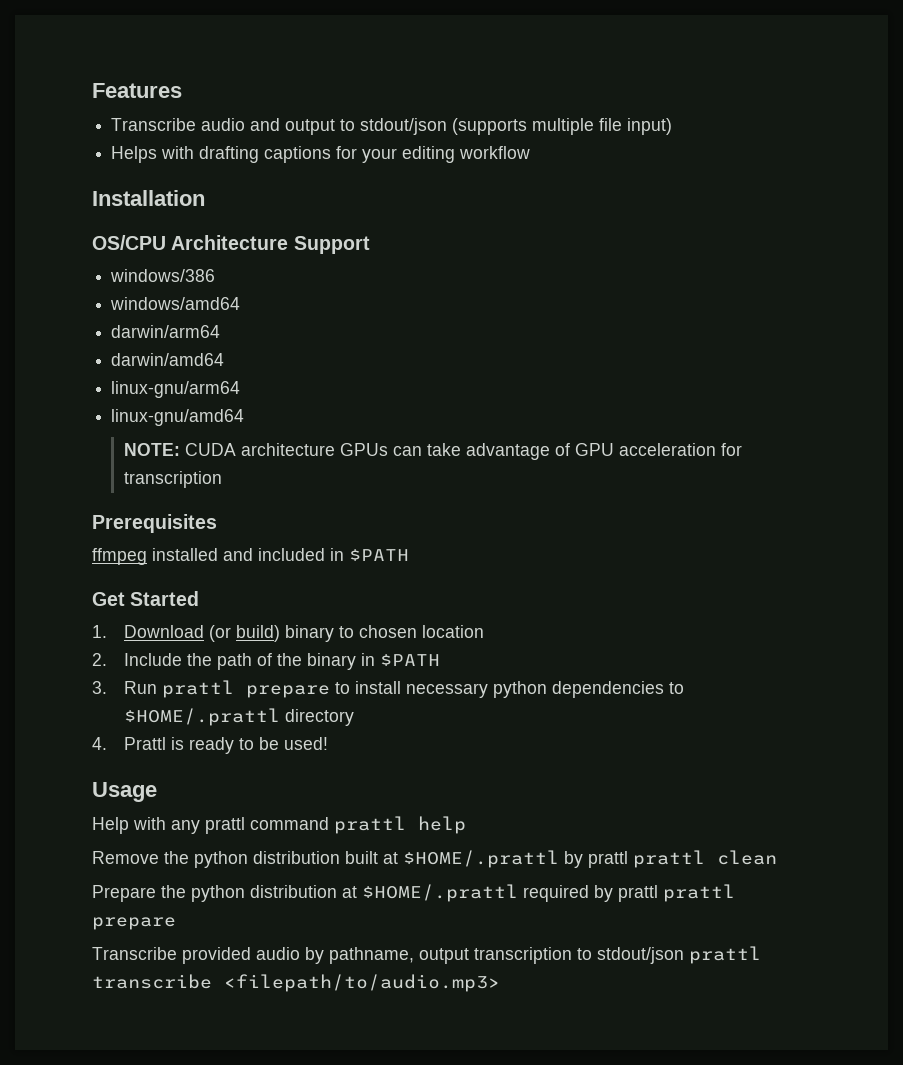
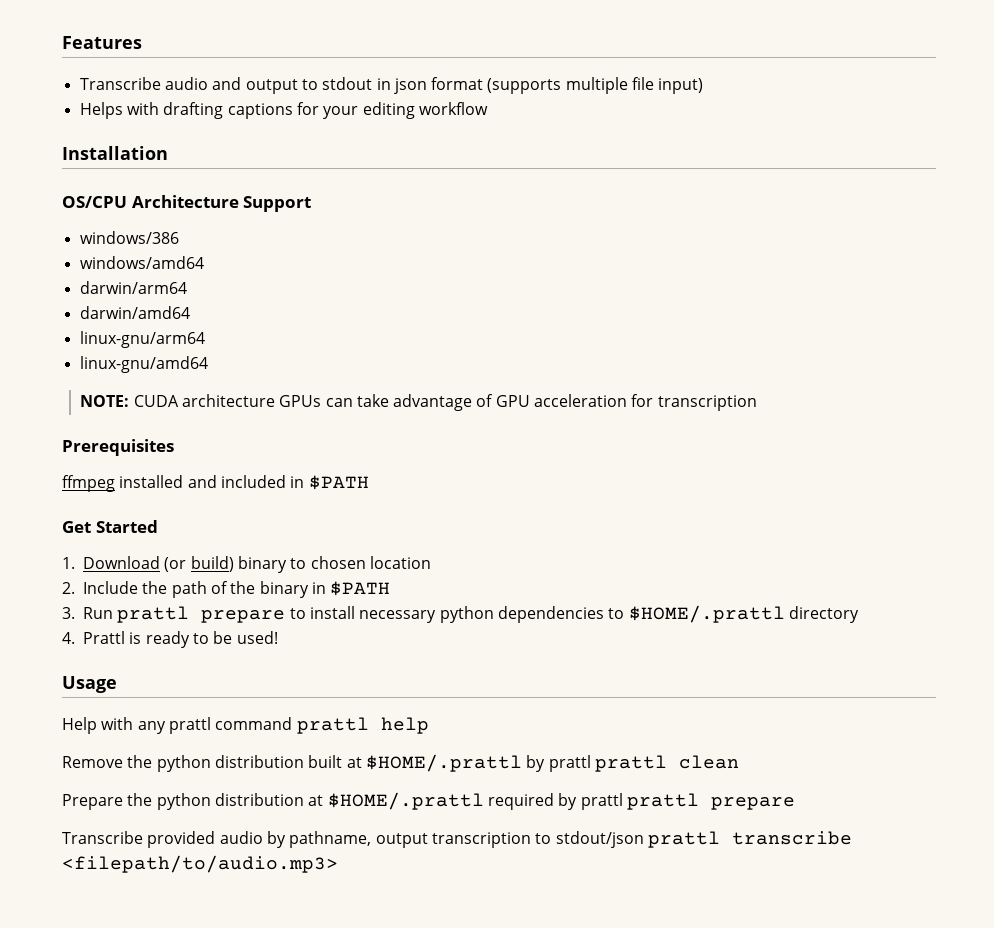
[360,118,448,135] stdout/json -> [322,77,484,94] stdout in json format

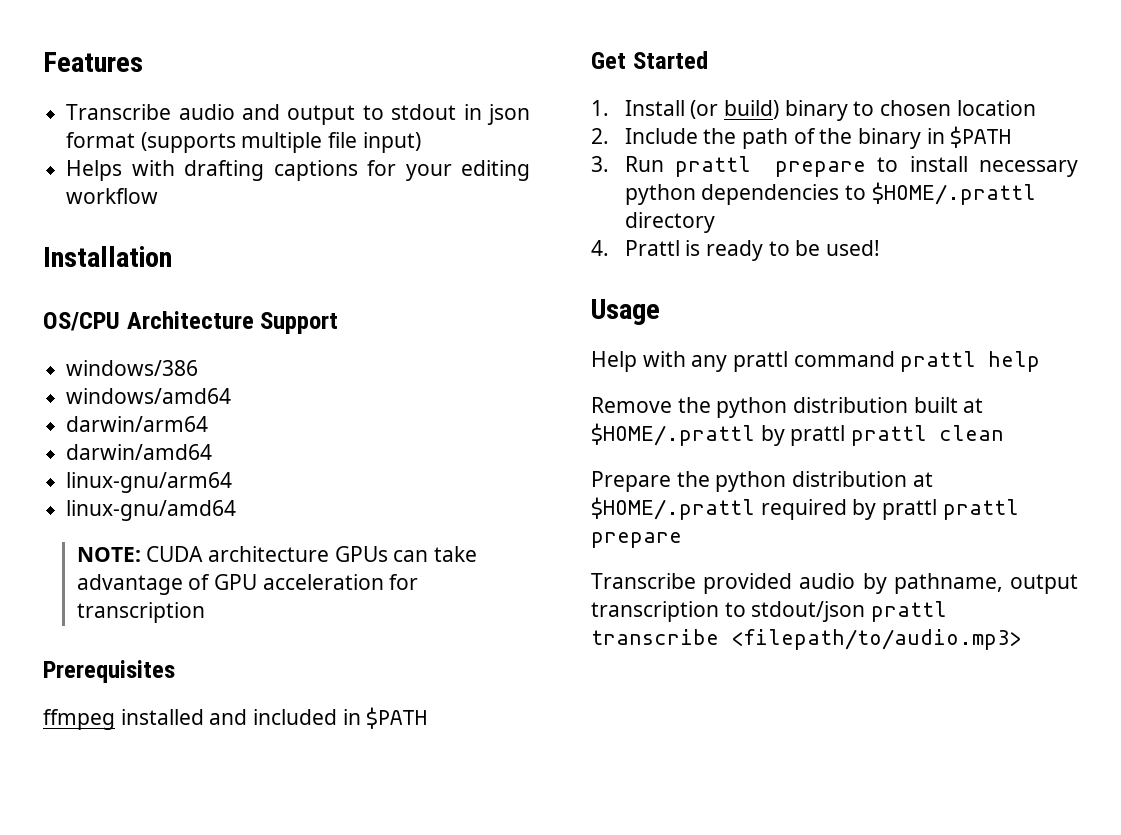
[83,556,160,569] Download -> [624,100,685,116] Install

